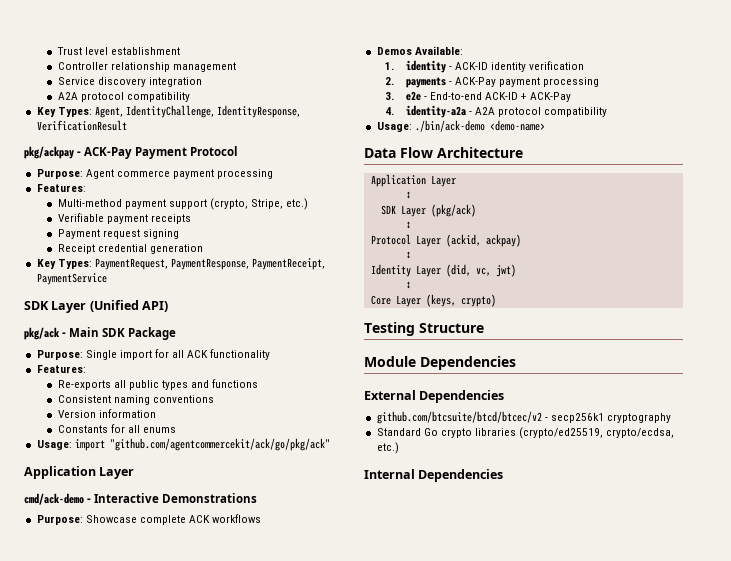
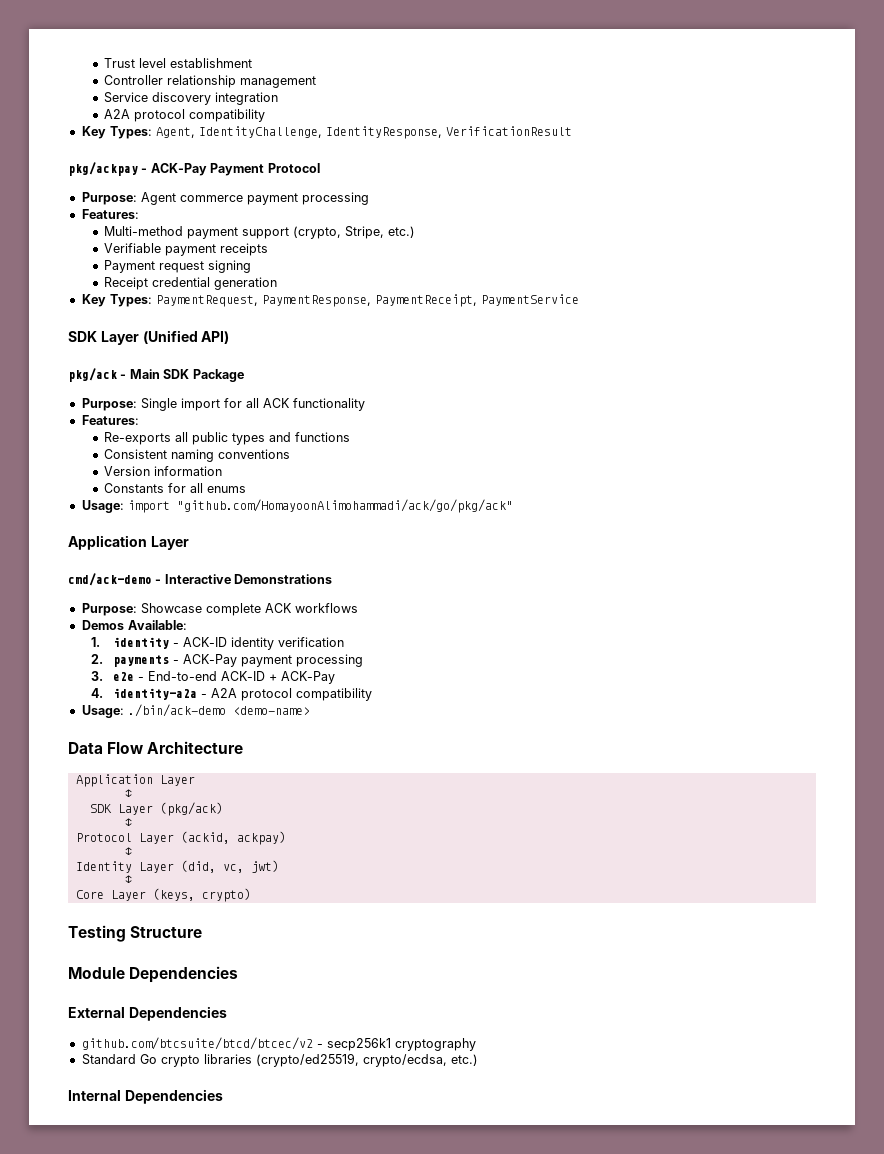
[109,438,330,451] "github.com/agentcommercekit/ack/go/pkg/ack" -> [176,499,513,513] "github.com/HomayoonAlimohammadi/ack/go/pkg/ack"

